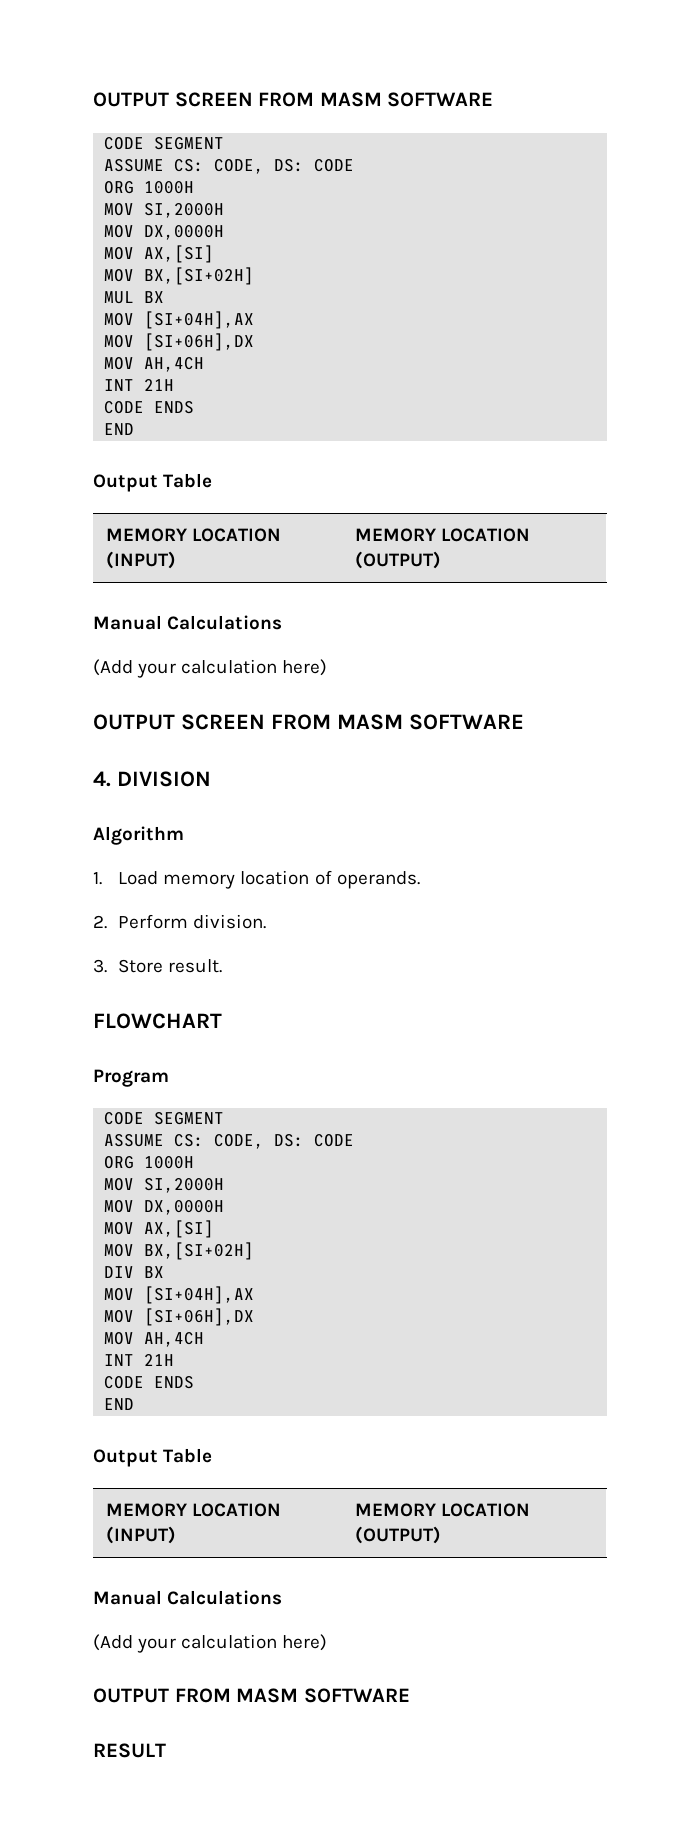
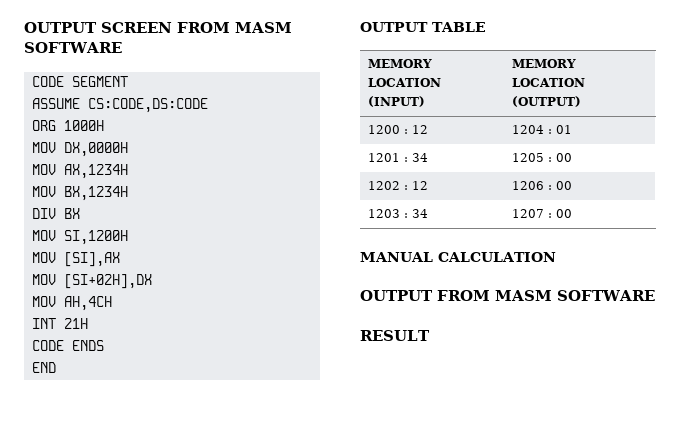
[174,159,355,174] [104,181,195,194] [104,203,225,218] [104,225,225,240] [104,245,215,263] [104,267,255,285] [104,291,165,304] [104,311,255,329] [104,333,255,351] [104,357,205,372] [104,379,175,391] [104,401,195,414] [104,423,135,435] [93,473,213,492] [105,528,281,542] [105,551,176,569] [354,528,530,542] [354,551,441,569] [93,615,283,630] [93,659,328,678] [93,714,524,730] [93,771,211,787] [93,826,184,845] [93,870,420,889] [93,914,267,929] [93,959,223,973] [93,1013,222,1029] [93,1069,169,1087] [104,1112,225,1125] [104,1134,355,1149] [104,1156,195,1169] [104,1178,225,1193] [104,1200,225,1215] [104,1220,215,1238] [104,1242,255,1260] [104,1266,165,1278] [104,1286,255,1304] [104,1308,255,1326] [104,1332,205,1347] [104,1354,175,1366] [104,1376,195,1389] [104,1398,135,1410] [93,1448,213,1467] [105,1503,281,1517] [105,1526,176,1544] [354,1503,530,1517] [354,1526,441,1544] [93,1590,283,1605] [93,1634,328,1653] CS: CODE, DS: CODE // ORG 1000H // MOV SI,2000H // MOV DX,0000H // MOV AX,[SI] // MOV BX,[SI+02H] // MUL BX // MOV [SI+04H],AX // MOV [SI+06H],DX // MOV AH,4CH // INT 21H // CODE ENDS // END // Output Table // MEMORY LOCATION (INPUT) | MEMORY LOCATION (OUTPUT) // Manual Calculations // (Add your calculation here) // OUTPUT SCREEN FROM MASM SOFTWARE // 4. DIVISION // Algorithm // 1. Load memory location of operands. // 2. Perform division. // 3. Store result. // FLOWCHART // Program // CODE SEGMENT // ASSUME CS: CODE, DS: CODE // ORG 1000H // MOV SI,2000H // MOV DX,0000H // MOV AX,[SI] // MOV BX,[SI+02H] // DIV BX // MOV [SI+04H],AX // MOV [SI+06H],DX // MOV AH,4CH // INT 21H // CODE ENDS // END // Output Table // MEMORY LOCATION (INPUT) | MEMORY LOCATION (OUTPUT) // Manual Calculations // (Add your calculation here) -> [88,98,209,113] [32,120,105,131] [32,142,129,157] [32,164,129,179] [32,186,129,201] [32,208,81,219] [32,230,129,245] [32,252,121,267] [32,274,153,289] [32,296,113,311] [32,318,89,329] [32,340,105,351] [32,362,57,373] [360,22,486,32] [368,59,433,68] [368,78,442,87] [368,96,426,107] [512,59,577,68] [512,78,586,87] [512,96,582,107] [368,125,429,134] [512,125,573,134] [368,153,429,162] [512,153,573,162] [368,181,429,190] [512,181,573,190] [368,209,429,218] [512,209,573,218] [360,252,556,262] CS:CODE,DS:CODE // ORG 1000H // MOV DX,0000H // MOV AX,1234H // MOV BX,1234H // DIV BX // MOV SI,1200H // MOV [SI],AX // MOV [SI+02H],DX // MOV AH,4CH // INT 21H // CODE ENDS // END // OUTPUT TABLE // MEMORY LOCATION (INPUT) | MEMORY LOCATION (OUTPUT) // 1200 : 12 | 1204 : 01 // 1201 : 34 | 1205 : 00 // 1202 : 12 | 1206 : 00 // 1203 : 34 | 1207 : 00 // MANUAL CALCULATION

